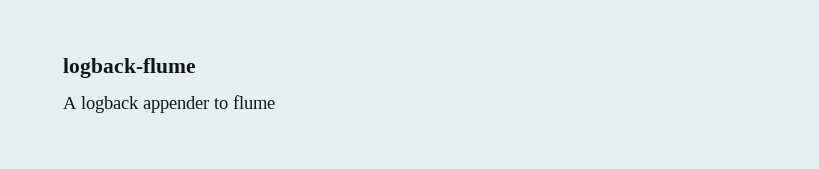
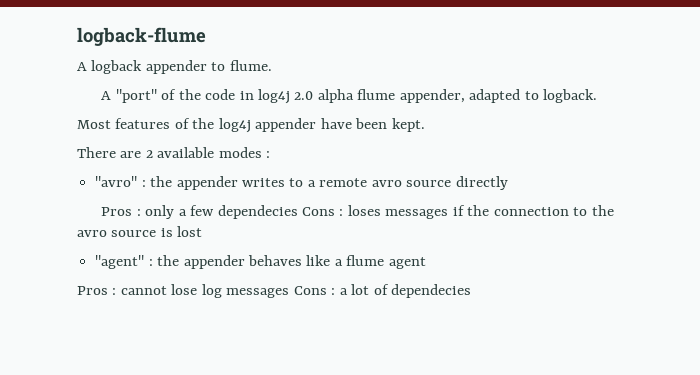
[233,95,275,109] flume -> [229,60,272,71] [101,89,598,104] [77,118,425,133] [77,147,271,158] [95,176,508,190] [101,205,614,219] [77,226,203,237] [95,255,426,269] [77,284,472,298] flume. // A "port" of the code in log4j 2.0 alpha flume appender, adapted to logback. // Most features of the log4j appender have been kept. // There are 2 available modes : // "avro" : the appender writes to a remote avro source directly // Pros : only a few dependecies Cons : loses messages if the connection to the avro source is lost // "agent" : the appender behaves like a flume agent // Pros : cannot lose log messages Cons : a lot of dependecies

